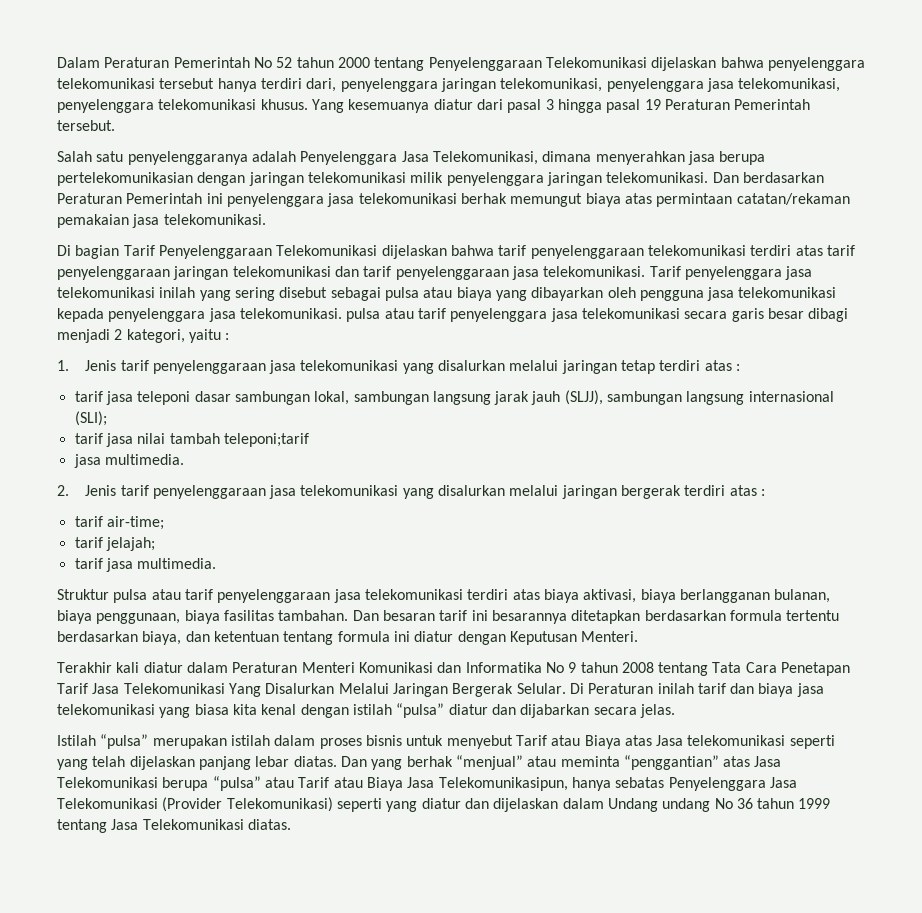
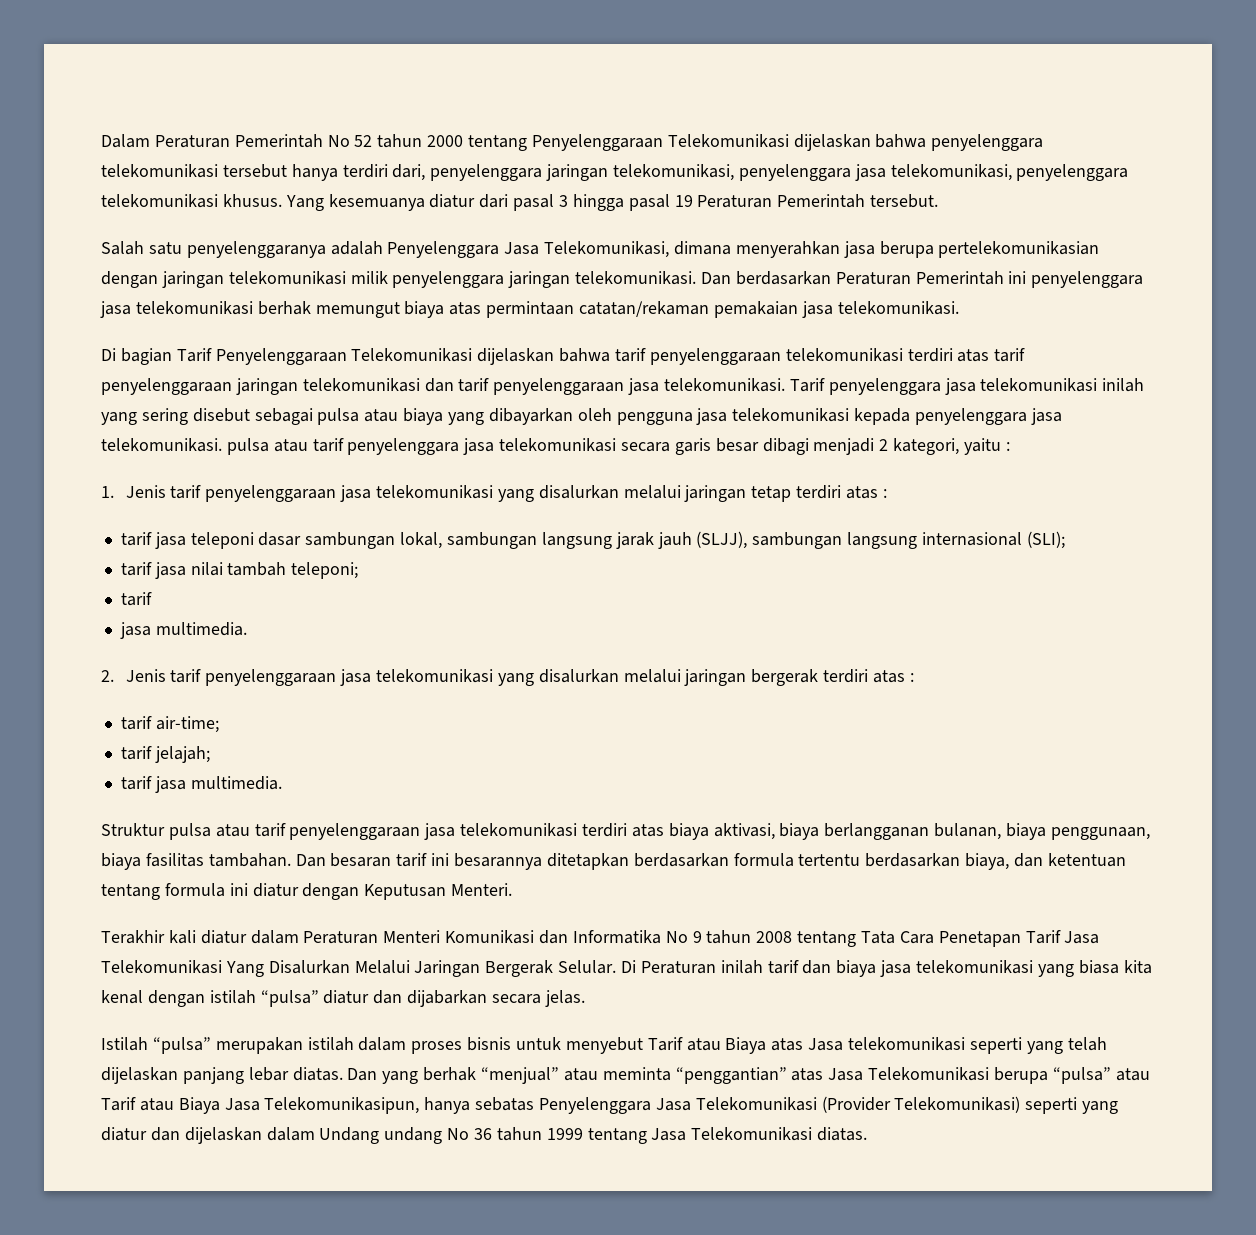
[223,433,309,447] teleponi;tarif -> [291,562,359,579] [120,592,152,606] teleponi; // tarif

